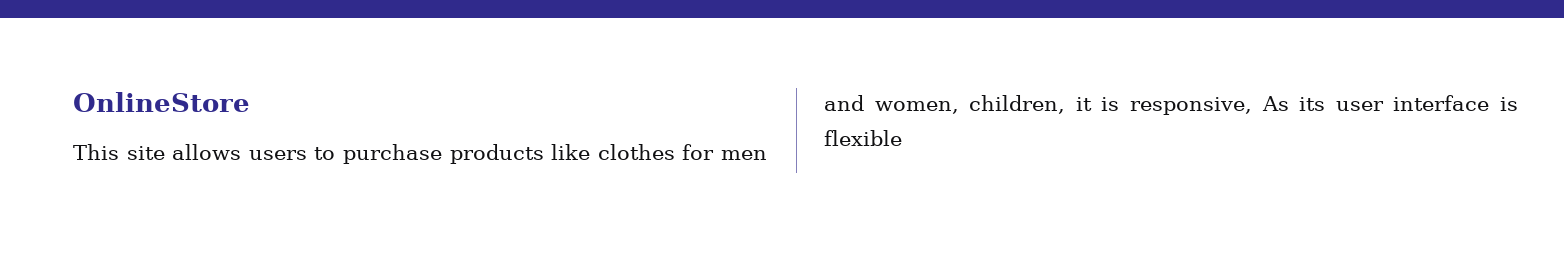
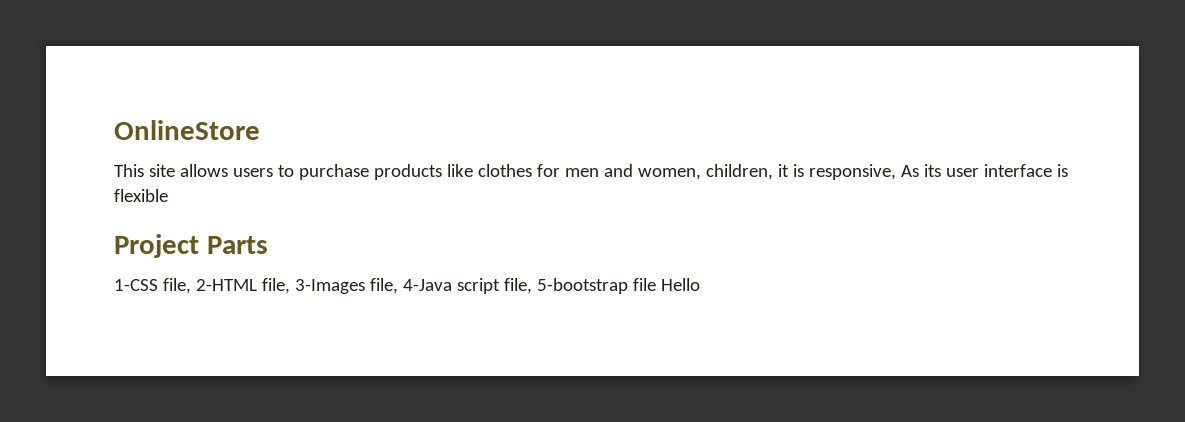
(902, 138) none -> [114,234,268,258] [114,278,700,294] // Project Parts // 1-CSS file, 2-HTML file, 3-Images file, 4-Java script file, 5-bootstrap file Hello

